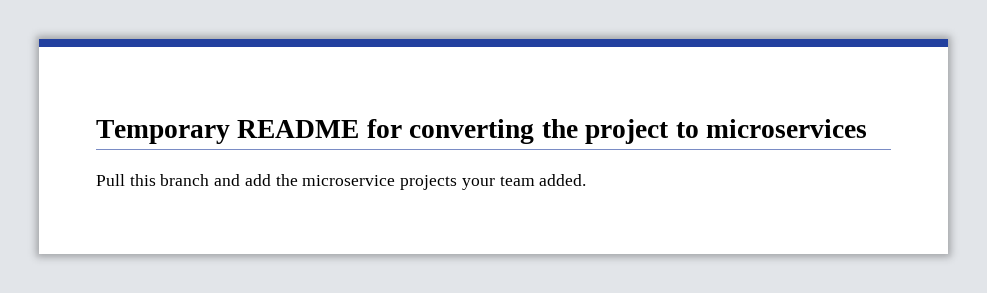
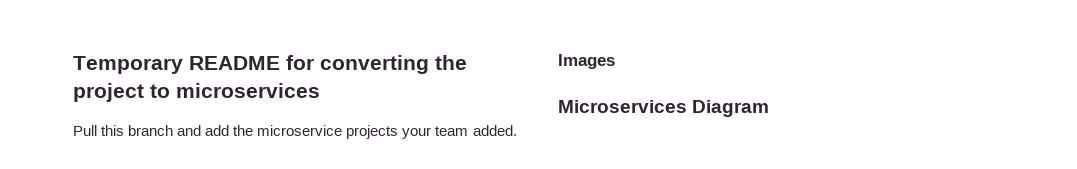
(587, 180) none -> [558,54,615,69] [558,100,770,117] // Images // Microservices Diagram

